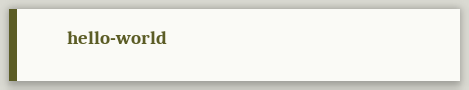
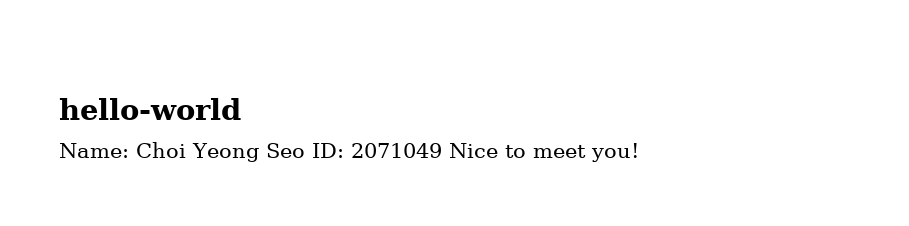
(167, 37) none -> [59,142,639,162] // Name: Choi Yeong Seo ID: 2071049 Nice to meet you!

